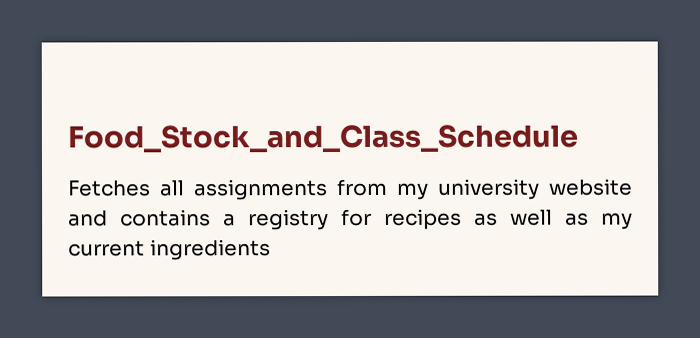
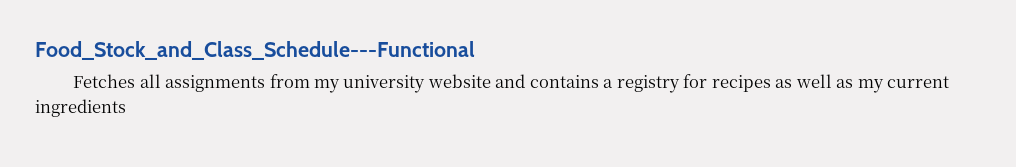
[67,124,578,153] Food_Stock_and_Class_Schedule -> [35,41,475,60] Food_Stock_and_Class_Schedule---Functional

